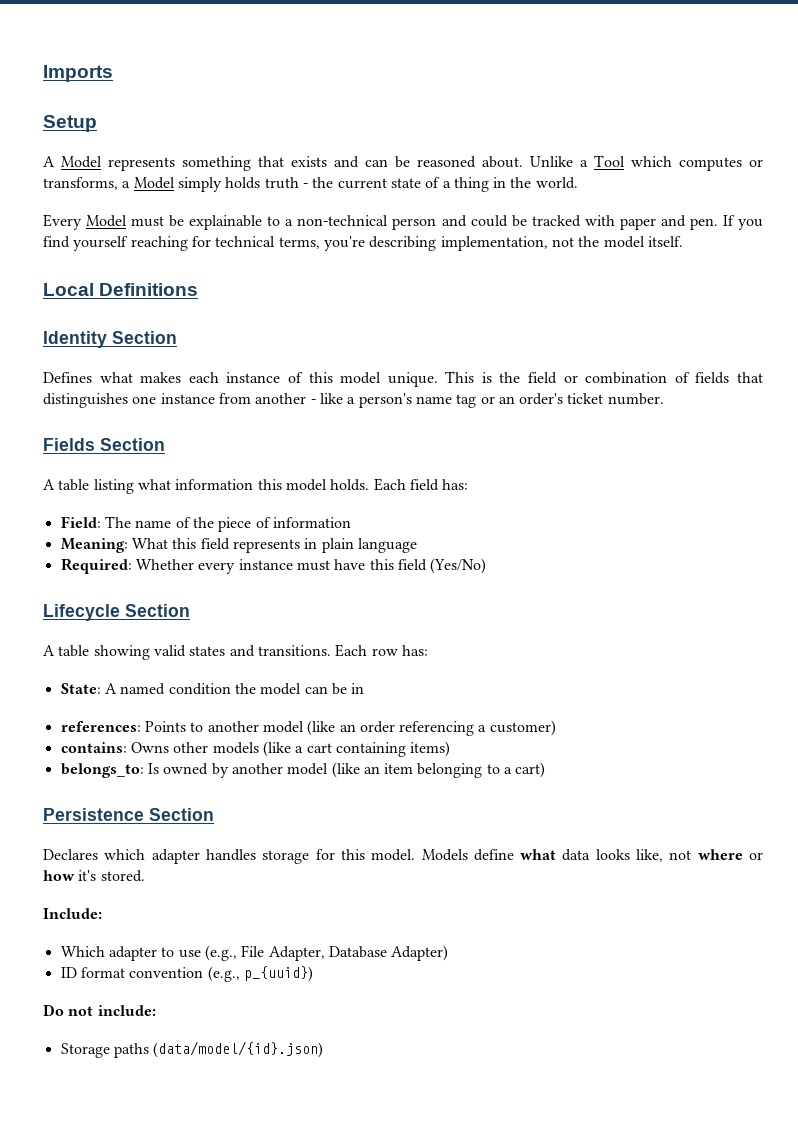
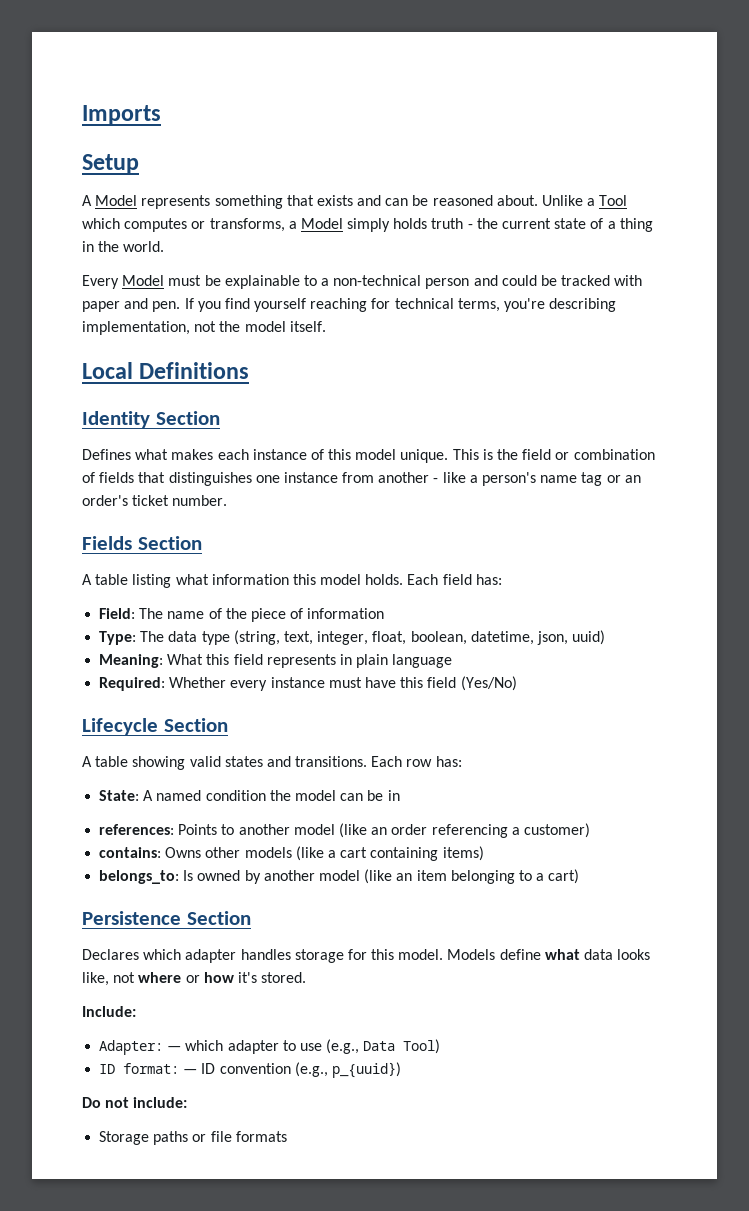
(351, 522) none -> [99,630,606,645] // Type: The data type (string, text, integer, float, boolean, datetime, json, uuid)
[60,946,105,957] Which -> [99,1040,224,1055] Adapter: — which
[241,945,449,961] [60,967,125,978] File Adapter, Database Adapter) // ID format -> [363,1039,441,1054] [99,1063,216,1074] Data Tool) // ID format: — ID
[153,1041,324,1058] (data/model/{id}.json) -> [192,1131,287,1142] or file formats

